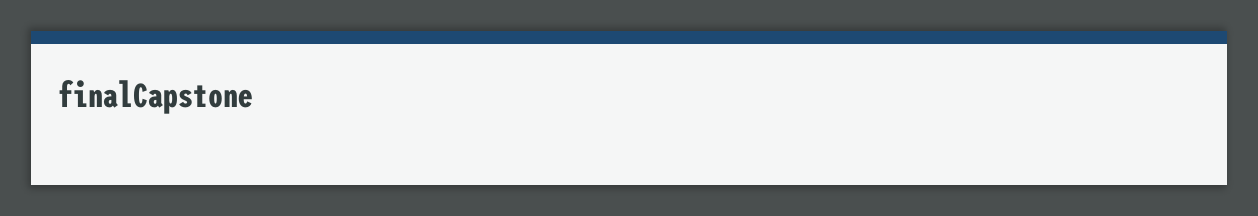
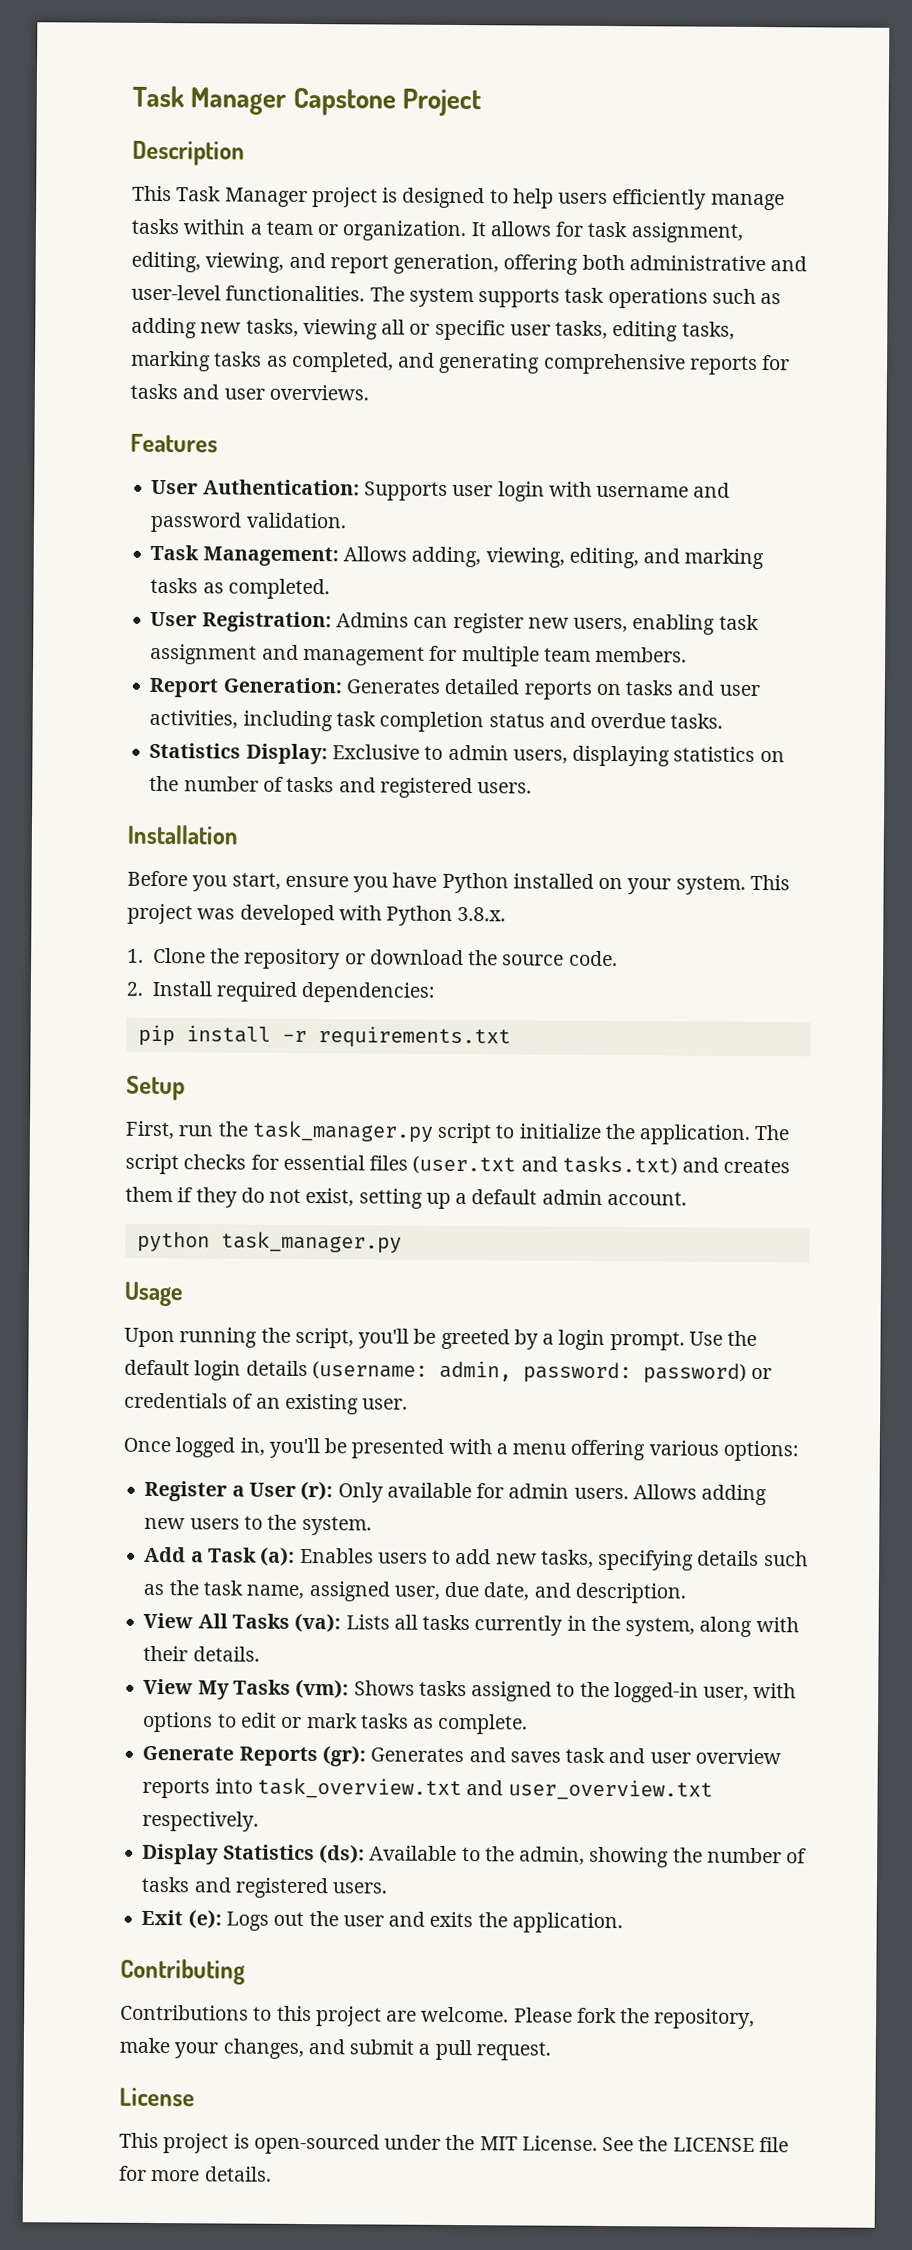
[58,79,253,114] finalCapstone -> [132,85,481,117] [132,140,245,166] [132,185,785,211] [131,218,743,243] [131,251,808,275] [131,284,782,309] [131,317,735,342] [130,350,791,375] [130,383,369,401] [130,433,218,453] [151,479,731,502] [150,511,347,533] [150,544,765,570] [150,577,330,600] [150,611,759,635] [150,643,688,667] [149,677,760,700] [149,709,724,733] [149,742,785,767] [149,775,533,799] [127,824,238,845] [127,870,790,895] [127,903,507,926] [127,947,618,970] [126,980,436,1003] [137,1024,511,1049] [126,1075,185,1101] [125,1120,791,1145] [125,1153,791,1176] [125,1186,687,1209] [136,1230,402,1254] [124,1281,183,1307] [124,1327,758,1351] [124,1359,773,1384] [124,1392,409,1415] [123,1437,799,1462] [144,1480,768,1506] [144,1514,372,1536] [144,1546,808,1571] [143,1580,686,1604] [143,1612,799,1637] [143,1645,260,1662] [143,1678,797,1703] [142,1711,529,1735] [142,1745,781,1767] [142,1777,713,1801] [142,1810,260,1832] [142,1843,808,1868] [141,1876,388,1899] [141,1909,623,1934] [120,1958,245,1985] [120,2004,756,2030] [119,2037,551,2061] [119,2087,195,2107] [119,2132,789,2155] [118,2165,272,2182] Task Manager Capstone Project // Description // This Task Manager project is designed to help users efficiently manage tasks within a team or organization. It allows for task assignment, editing, viewing, and report generation, offering both administrative and user-level functionalities. The system supports task operations such as adding new tasks, viewing all or specific user tasks, editing tasks, marking tasks as completed, and generating comprehensive reports for tasks and user overviews. // Features // User Authentication: Supports user login with username and password validation. // Task Management: Allows adding, viewing, editing, and marking tasks as completed. // User Registration: Admins can register new users, enabling task assignment and management for multiple team members. // Report Generation: Generates detailed reports on tasks and user activities, including task completion status and overdue tasks. // Statistics Display: Exclusive to admin users, displaying statistics on the number of tasks and registered users. // Installation // Before you start, ensure you have Python installed on your system. This project was developed with Python 3.8.x. // 1. Clone the repository or download the source code. // 2. Install required dependencies: // pip install -r requirements.txt // Setup // First, run the task_manager.py script to initialize the application. The script checks for essential files (user.txt and tasks.txt) and creates them if they do not exist, setting up a default admin account. // python task_manager.py // Usage // Upon running the script, you'll be greeted by a login prompt. Use the default login details (username: admin, password: password) or credentials of an existing user. // Once logged in, you'll be presented with a menu offering various options: // Register a User (r): Only available for admin users. Allows adding new users to the system. // Add a Task (a): Enables users to add new tasks, specifying details such as the task name, assigned user, due date, and description. // View All Tasks (va): Lists all tasks currently in the system, along with their details. // View My Tasks (vm): Shows tasks assigned to the logged-in user, with options to edit or mark tasks as complete. // Generate Reports (gr): Generates and saves task and user overview reports into task_overview.txt and user_overview.txt respectively. // Display Statistics (ds): Available to the admin, showing the number of tasks and registered users. // Exit (e): Logs out the user and exits the application. // Contributing // Contributions to this project are welcome. Please fork the repository, make your changes, and submit a pull request. // License // This project is open-sourced under the MIT License. See the LICENSE file for more details.

